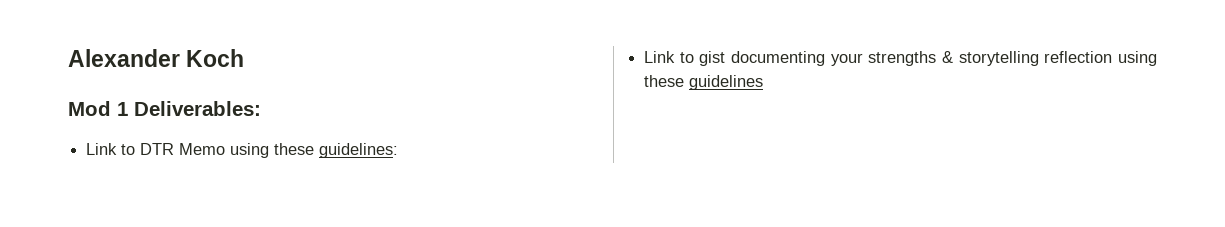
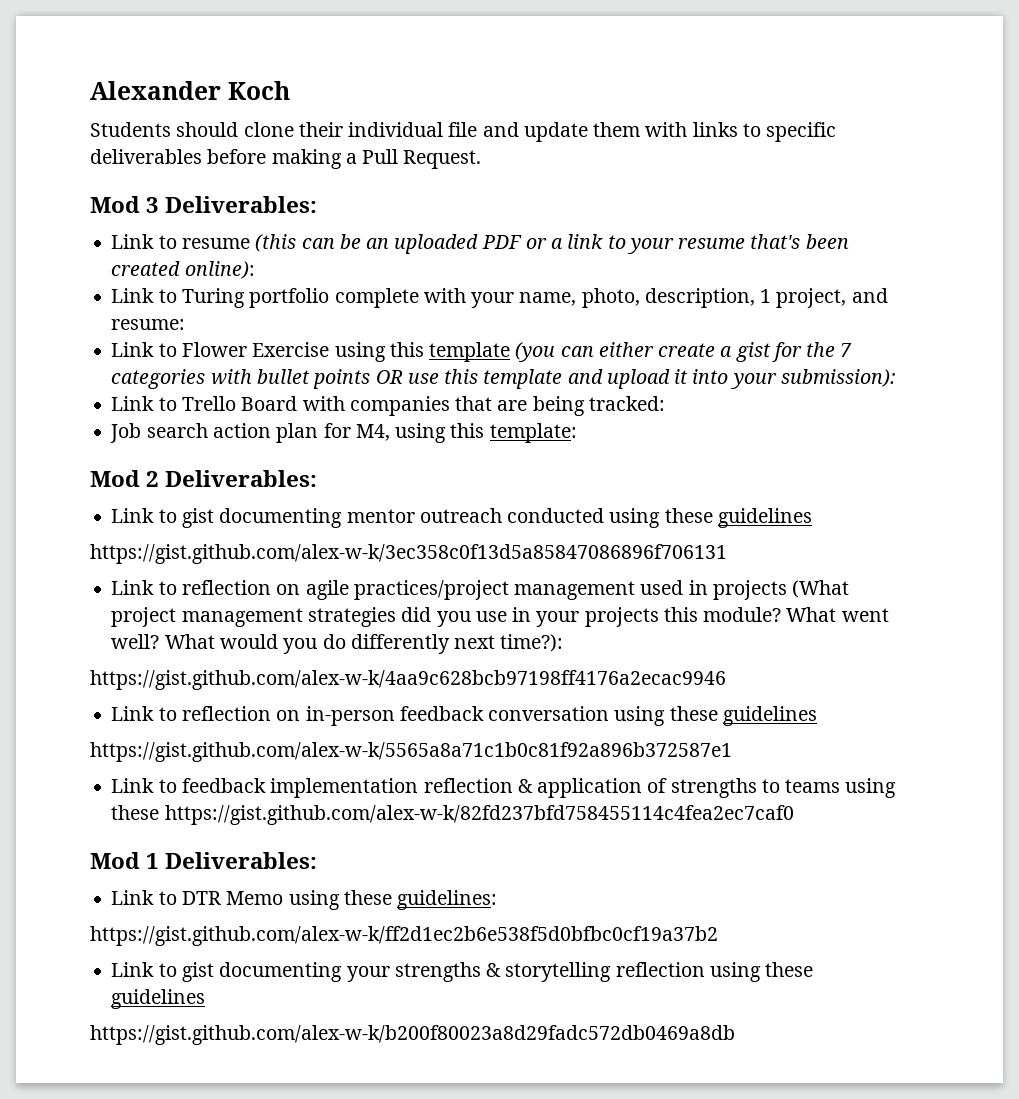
(245, 58) none -> [90,122,837,142] [90,149,482,169] [90,196,318,213] [111,234,849,254] [111,261,255,279] [111,288,888,308] [111,319,186,330] [111,342,853,362] [111,369,896,389] [111,396,665,416] [110,423,577,443] [90,470,318,487] [111,508,812,528] [90,544,727,564] [111,580,850,600] [111,607,889,627] [111,634,564,654] [90,670,726,690] [111,706,817,726] [90,742,732,762] [111,778,897,798] [111,805,794,825] // Students should clone their individual file and update them with links to specific deliverables before making a Pull Request. // Mod 3 Deliverables: // Link to resume (this can be an uploaded PDF or a link to your resume that's been created online): // Link to Turing portfolio complete with your name, photo, description, 1 project, and resume: // Link to Flower Exercise using this template (you can either create a gist for the 7 categories with bullet points OR use this template and upload it into your submission): // Link to Trello Board with companies that are being tracked: // Job search action plan for M4, using this template: // Mod 2 Deliverables: // Link to gist documenting mentor outreach conducted using these guidelines // https://gist.github.com/alex-w-k/3ec358c0f13d5a85847086896f706131 // Link to reflection on agile practices/project management used in projects (What project management strategies did you use in your projects this module? What went well? What would you do differently next time?): // https://gist.github.com/alex-w-k/4aa9c628bcb97198ff4176a2ecac9946 // Link to reflection on in-person feedback conversation using these guidelines // https://gist.github.com/alex-w-k/5565a8a71c1b0c81f92a896b372587e1 // Link to feedback implementation reflection & application of strengths to teams using these https://gist.github.com/alex-w-k/82fd237bfd758455114c4fea2ec7caf0
(399, 150) none -> [90,926,718,946] // https://gist.github.com/alex-w-k/ff2d1ec2b6e538f5d0bfbc0cf19a37b2
(764, 82) none -> [90,1025,735,1045] // https://gist.github.com/alex-w-k/b200f80023a8d29fadc572db0469a8db

